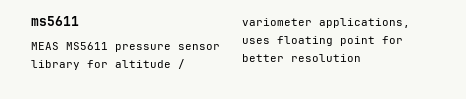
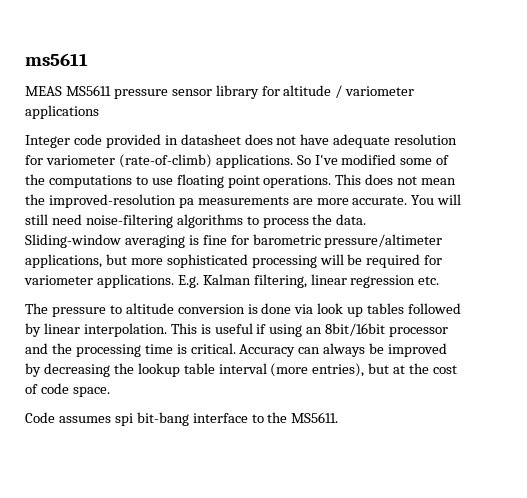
[319,18,410,28] [242,36,403,46] [242,54,361,62] applications, uses floating point for better resolution -> [25,105,99,119] [25,134,458,148] [25,154,450,168] [25,174,457,188] [25,194,462,208] [25,214,367,228] [25,234,443,248] [25,254,443,268] [24,274,440,288] [25,303,462,317] [25,323,449,337] [25,343,448,357] [25,363,458,377] [25,383,110,397] [25,412,339,426] applications // Integer code provided in datasheet does not have adequate resolution for variometer (rate-of-climb) applications. So I've modified some of the computations to use floating point operations. This does not mean the improved-resolution pa measurements are more accurate. You will still need noise-filtering algorithms to process the data. Sliding-window averaging is fine for barometric pressure/altimeter applications, but more sophisticated processing will be required for variometer applications. E.g. Kalman filtering, linear regression etc. // The pressure to altitude conversion is done via look up tables followed by linear interpolation. This is useful if using an 8bit/16bit processor and the processing time is critical. Accuracy can always be improved by decreasing the lookup table interval (more entries), but at the cost of code space. // Code assumes spi bit-bang interface to the MS5611.

